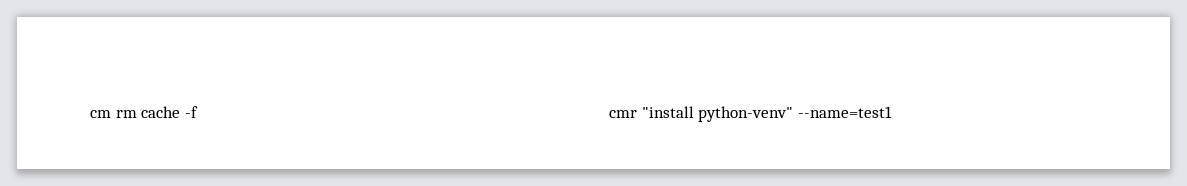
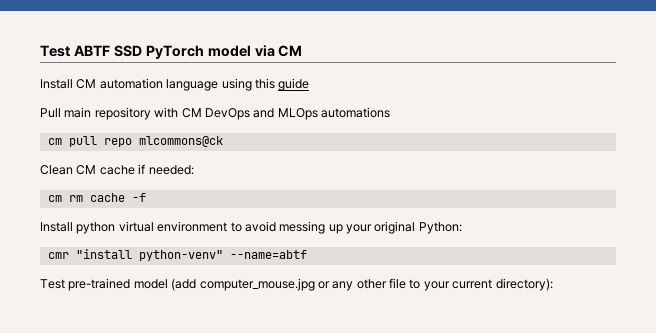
[90,106,198,118] [609,106,892,122] cm rm cache -f // cmr "install python-venv" --name=test1 -> [40,45,303,59] [40,78,310,91] [40,107,390,120] [47,136,223,147] [40,164,194,175] [47,193,146,202] [40,221,462,234] [47,249,307,261] [40,278,553,291] Test ABTF SSD PyTorch model via CM // Install CM automation language using this guide // Pull main repository with CM DevOps and MLOps automations // cm pull repo mlcommons@ck // Clean CM cache if needed: // cm rm cache -f // Install python virtual environment to avoid messing up your original Python: // cmr "install python-venv" --name=abtf // Test pre-trained model (add computer_mouse.jpg or any other file to your current directory):

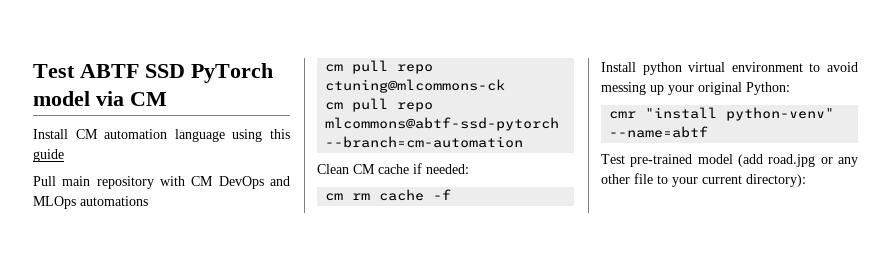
[138,136,223,147] mlcommons@ck -> [325,79,506,93] [325,98,434,112] [325,117,560,131] [325,136,524,148] ctuning@mlcommons-ck // cm pull repo mlcommons@abtf-ssd-pytorch --branch=cm-automation
[199,278,315,291] computer_mouse.jpg -> [768,154,816,167] road.jpg

